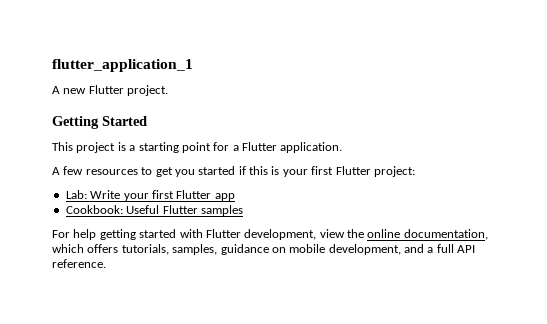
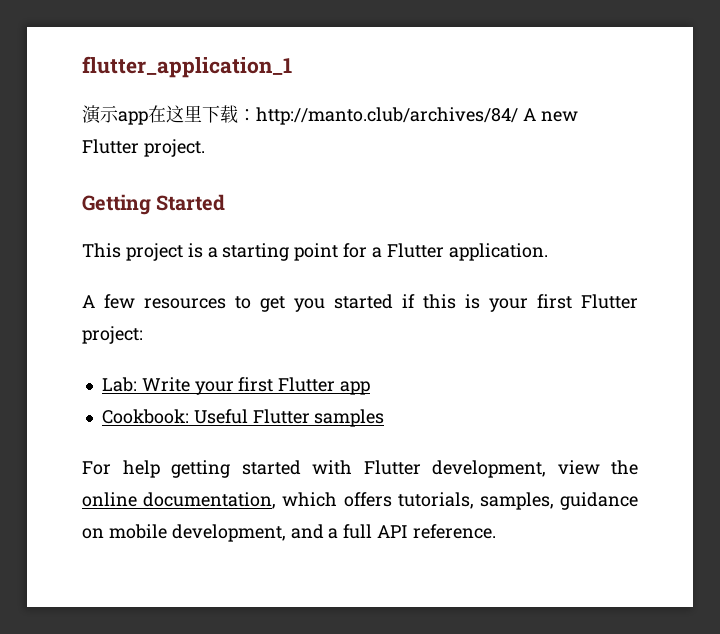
(193, 65) none -> [82,105,518,125] 演示app在这里下载：http://manto.club/archives/84/

